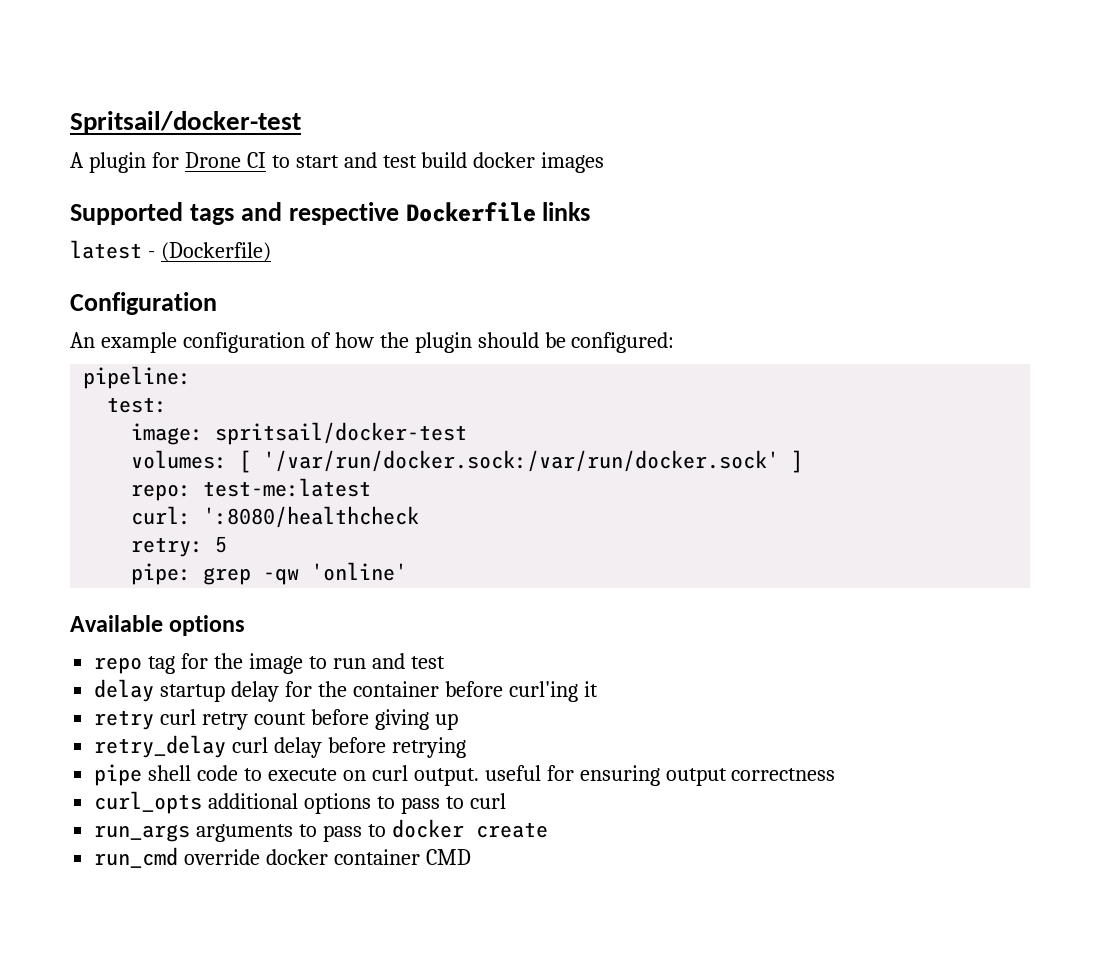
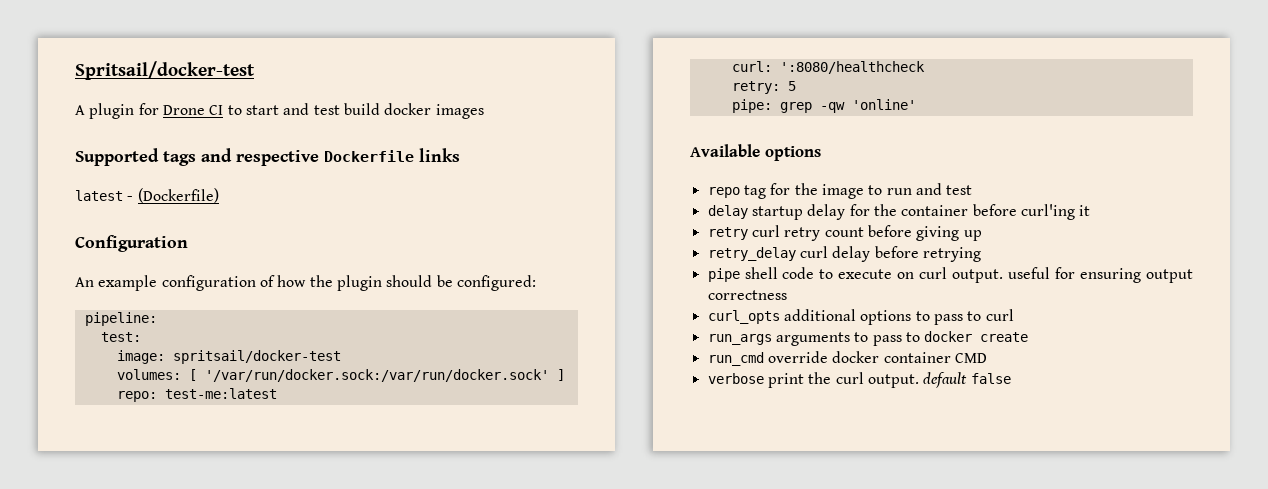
(471, 857) none -> [707,372,1011,388] // verbose print the curl output. default false

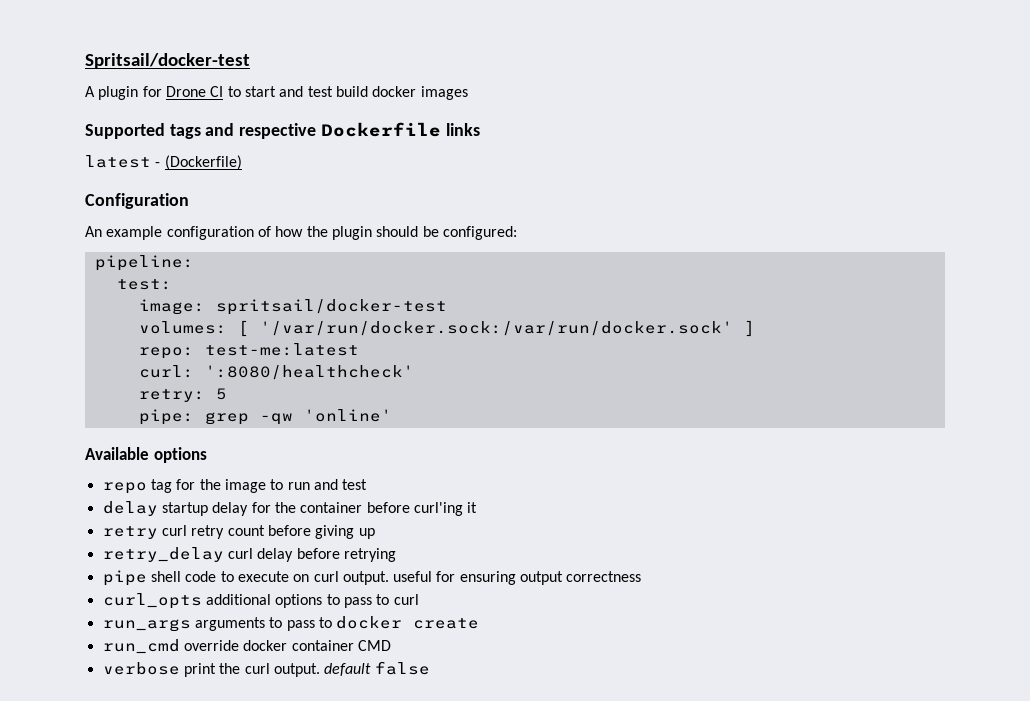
[779,61,925,74] ':8080/healthcheck -> [204,365,414,380] ':8080/healthcheck'

